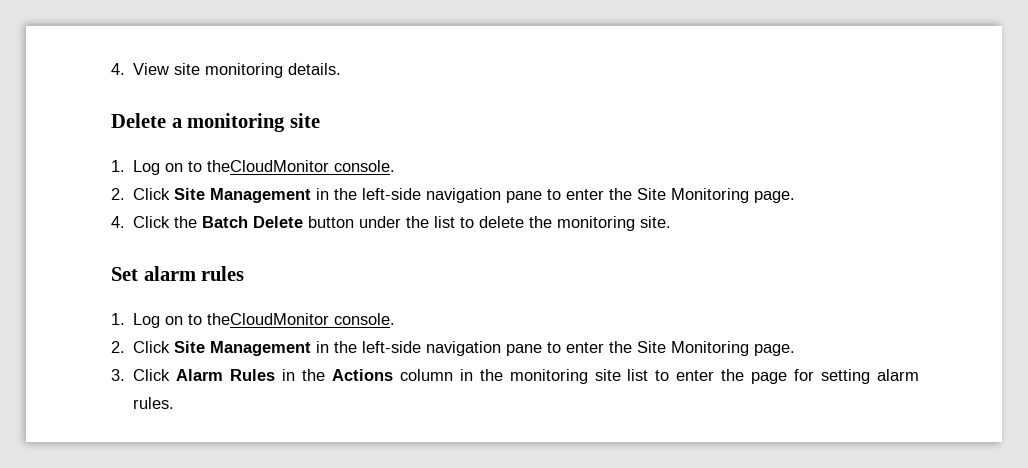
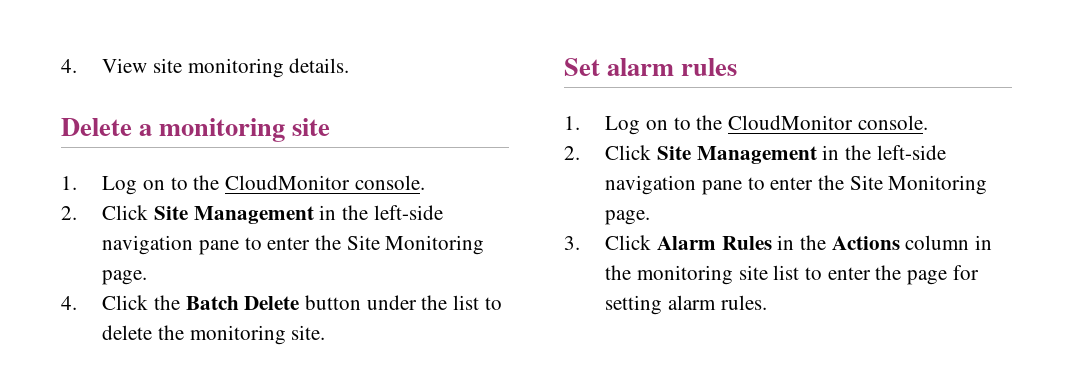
[207,160,330,172] theCloudMonitor -> [193,175,351,190] the CloudMonitor
[207,313,330,325] theCloudMonitor -> [696,115,854,130] the CloudMonitor

